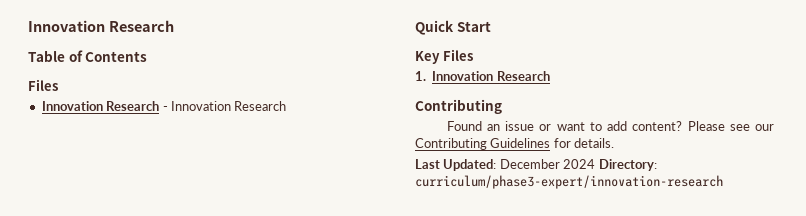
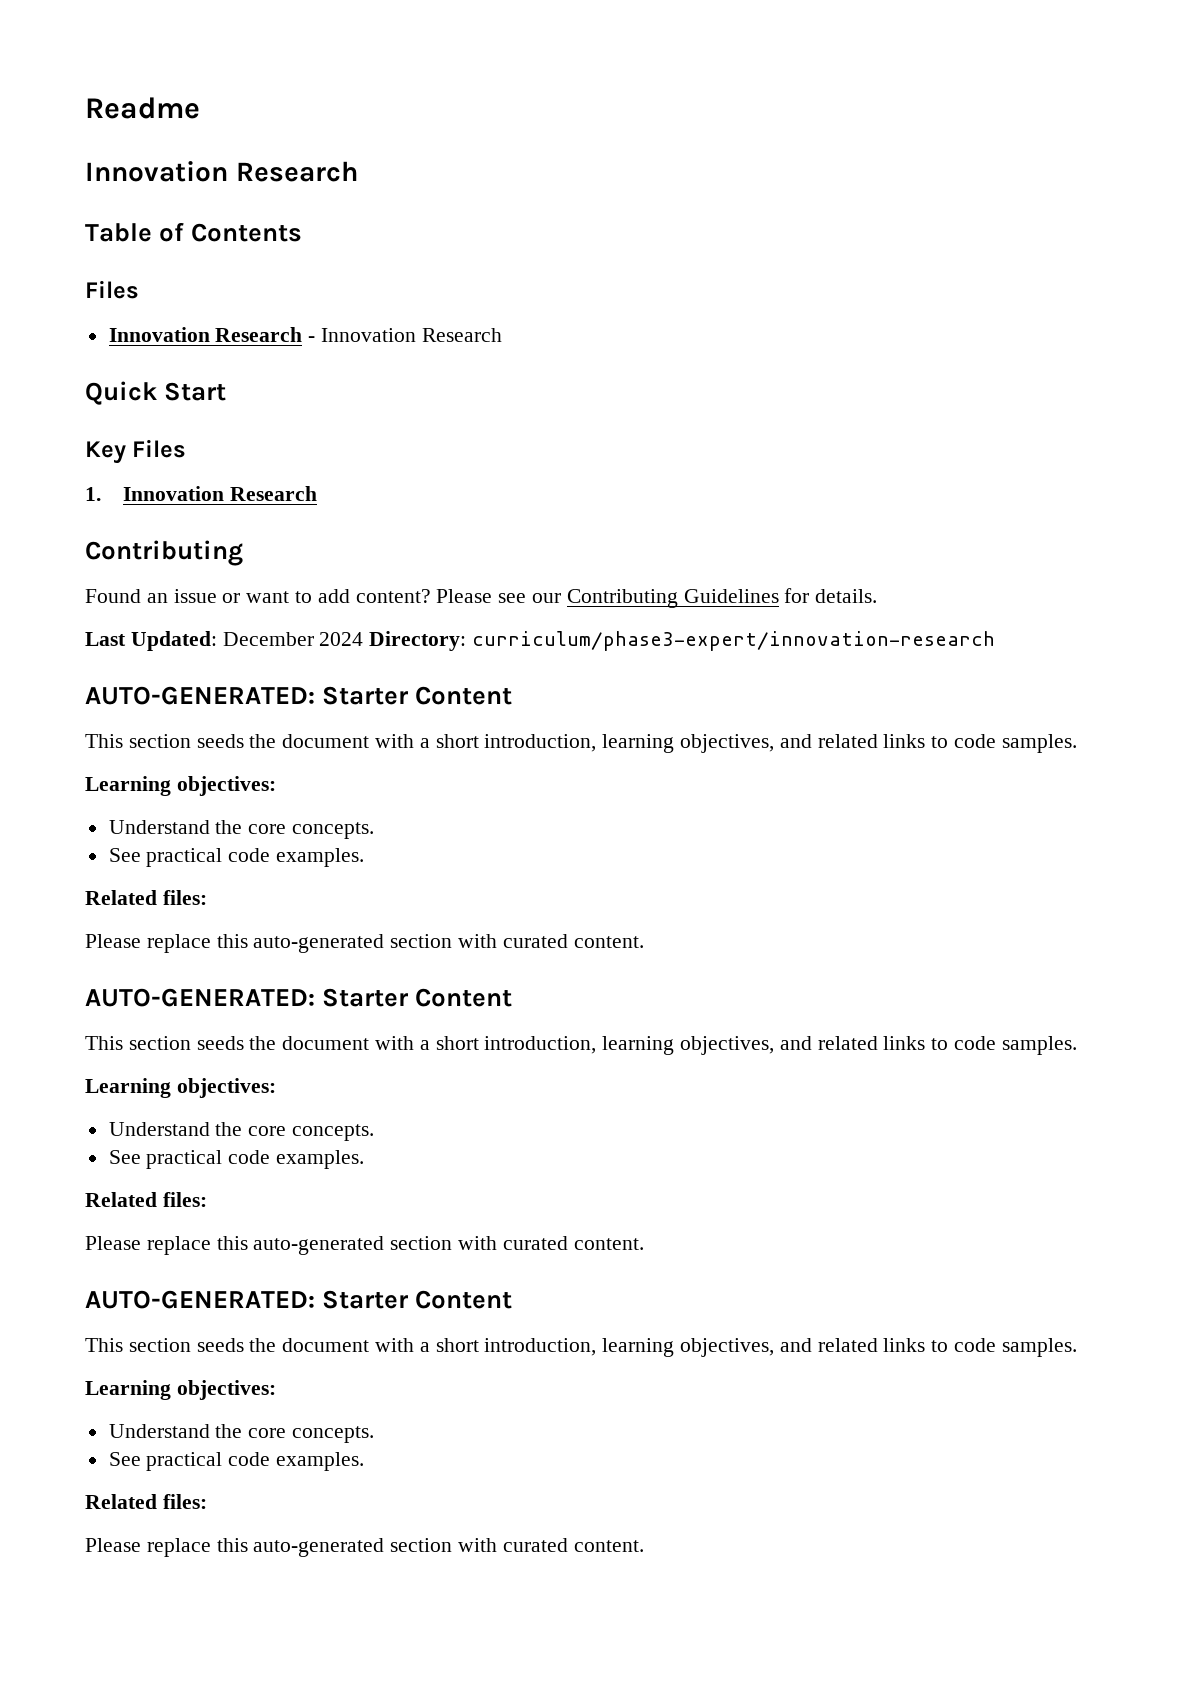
(28, 26) none -> [85,97,200,119] Readme //
(723, 182) none -> [85,686,513,705] [85,734,1077,753] [85,776,276,796] [108,820,375,839] [108,848,365,867] [85,890,207,905] [85,934,644,953] [85,988,513,1007] [85,1036,1077,1055] [85,1078,276,1098] [108,1122,375,1141] [108,1150,365,1169] [85,1192,207,1207] [85,1236,644,1255] [85,1290,513,1309] [85,1338,1077,1357] [85,1380,276,1400] [108,1424,375,1443] [108,1452,365,1471] [85,1494,207,1509] [85,1538,644,1557] // AUTO-GENERATED: Starter Content // This section seeds the document with a short introduction, learning objectives, and related links to code samples. // Learning objectives: // Understand the core concepts. // See practical code examples. // Related files: // Please replace this auto-generated section with curated content. // AUTO-GENERATED: Starter Content // This section seeds the document with a short introduction, learning objectives, and related links to code samples. // Learning objectives: // Understand the core concepts. // See practical code examples. // Related files: // Please replace this auto-generated section with curated content. // AUTO-GENERATED: Starter Content // This section seeds the document with a short introduction, learning objectives, and related links to code samples. // Learning objectives: // Understand the core concepts. // See practical code examples. // Related files: // Please replace this auto-generated section with curated content.

